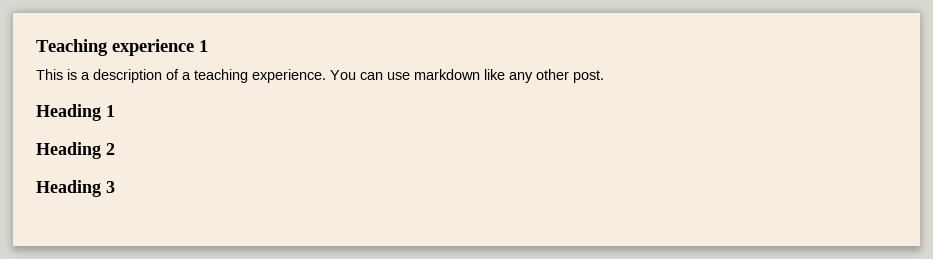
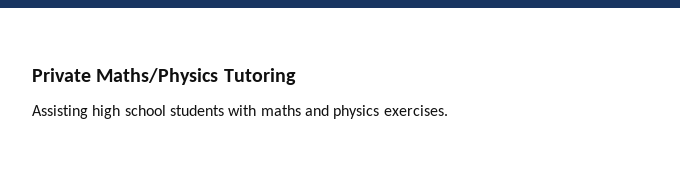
[36,39,208,56] [36,69,604,83] [36,104,115,121] [36,142,115,159] [36,180,115,197] Teaching experience 1 // This is a description of a teaching experience. You can use markdown like any other post. // Heading 1 // Heading 2 // Heading 3 -> [32,68,296,85] [32,105,448,119] Private Maths/Physics Tutoring // Assisting high school students with maths and physics exercises.

